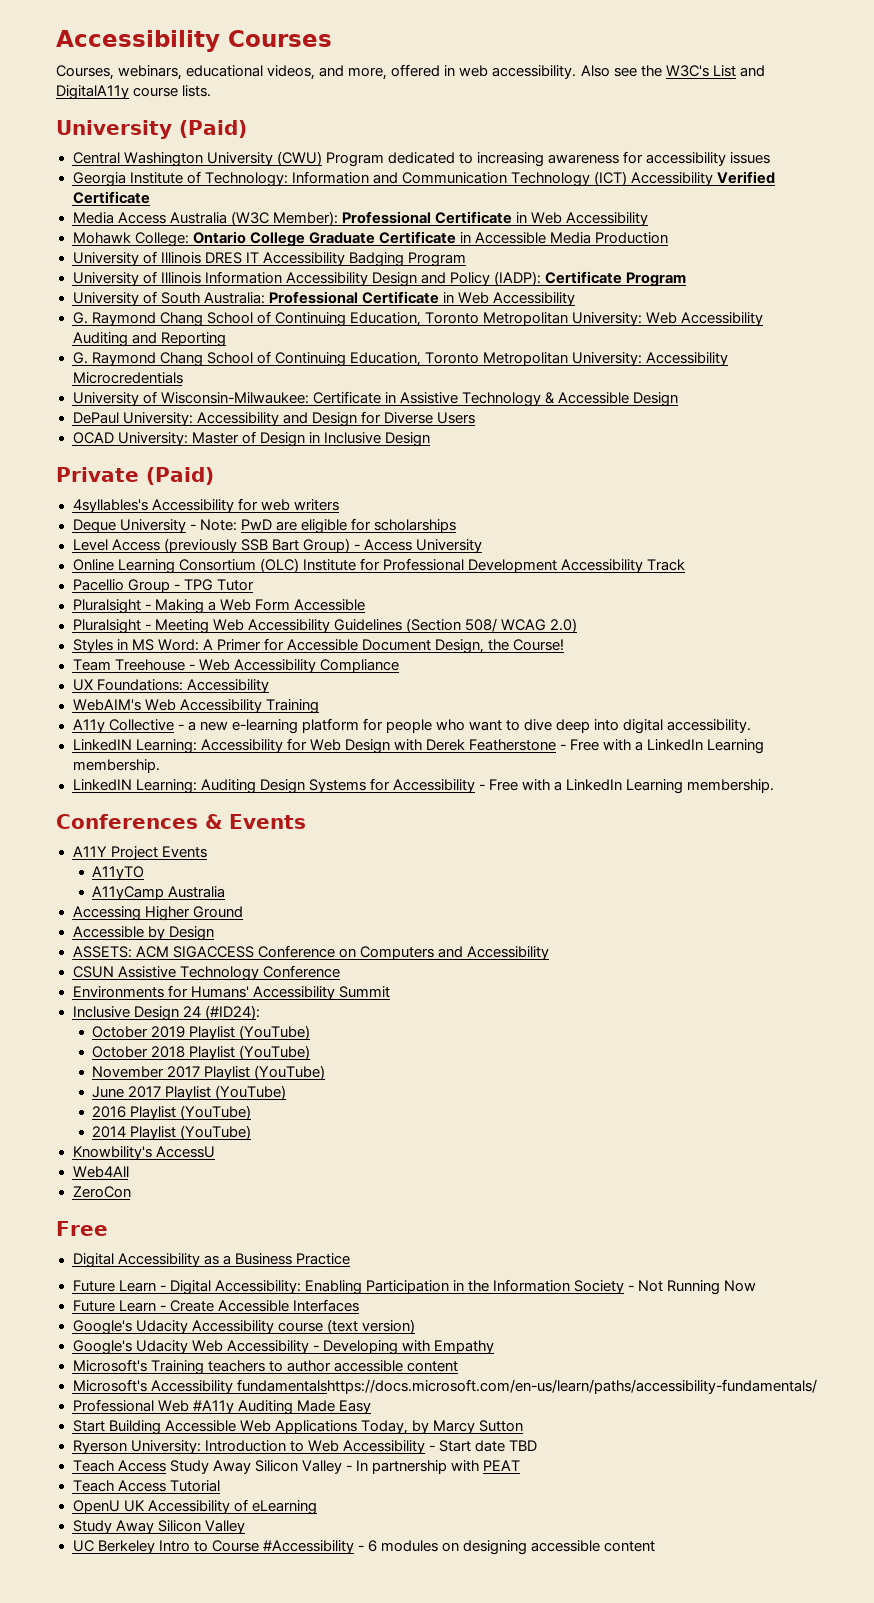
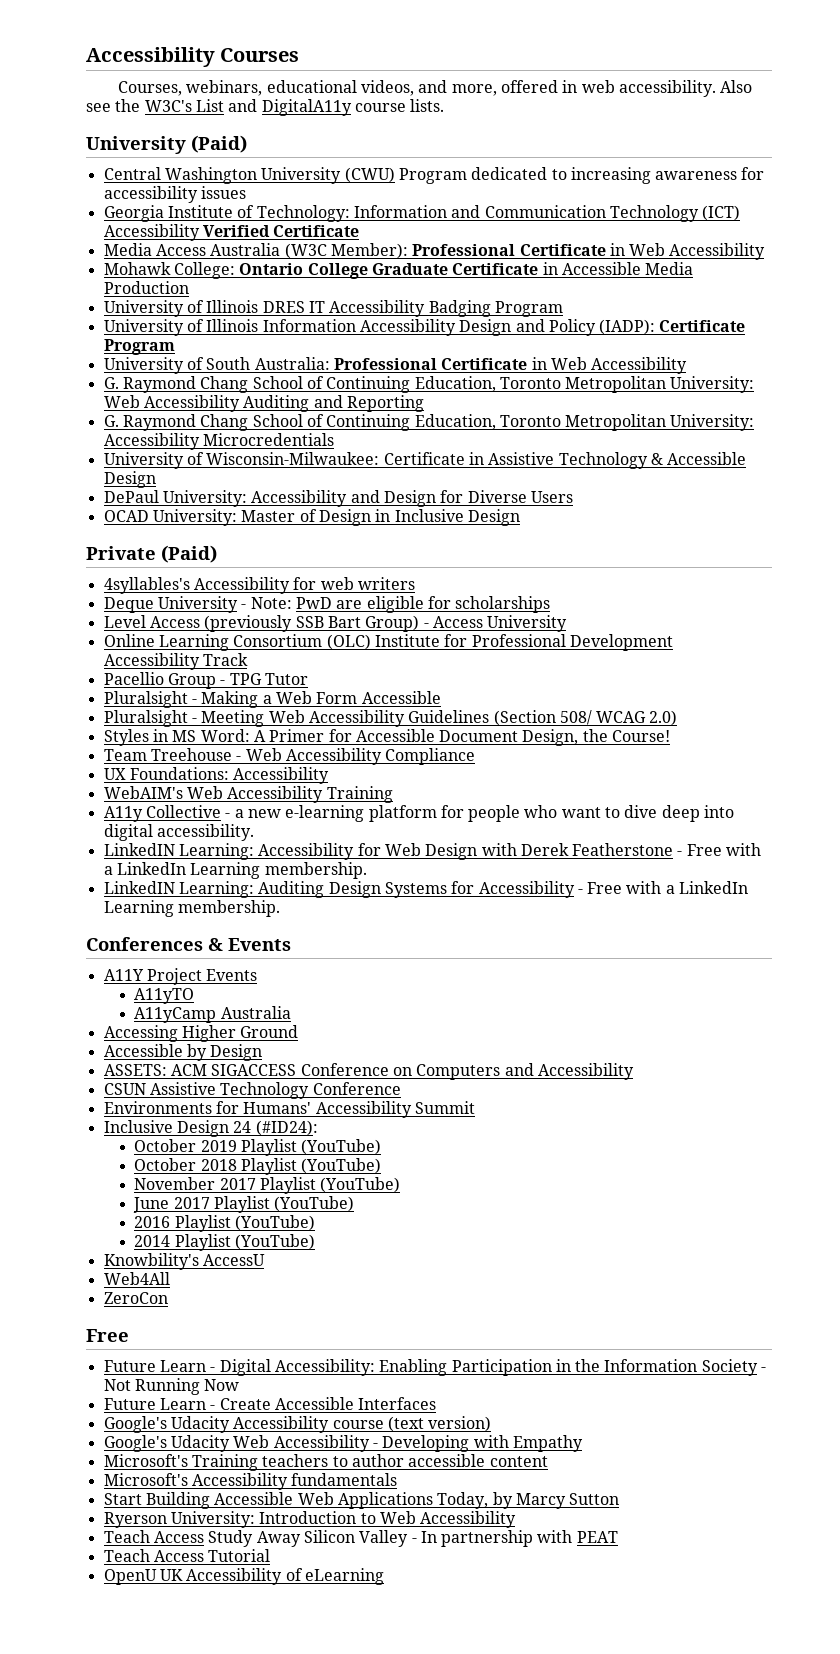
[72,1253,350,1268] // Digital Accessibility as a Business Practice -> (129, 1335) none
[236,1379,817,1394] [72,1399,371,1415] fundamentalshttps://docs.microsoft.com/en-us/learn/paths/accessibility-fundamentals/ // Professional Web #A11y Auditing Made Easy -> [291,1473,398,1486] fundamentals
[428,1440,537,1452] - Start date TBD -> (517, 1519) none
[72,1520,245,1534] [72,1540,656,1555] // Study Away Silicon Valley // UC Berkeley Intro to Course #Accessibility - 6 modules on designing accessible content -> (384, 1576) none

